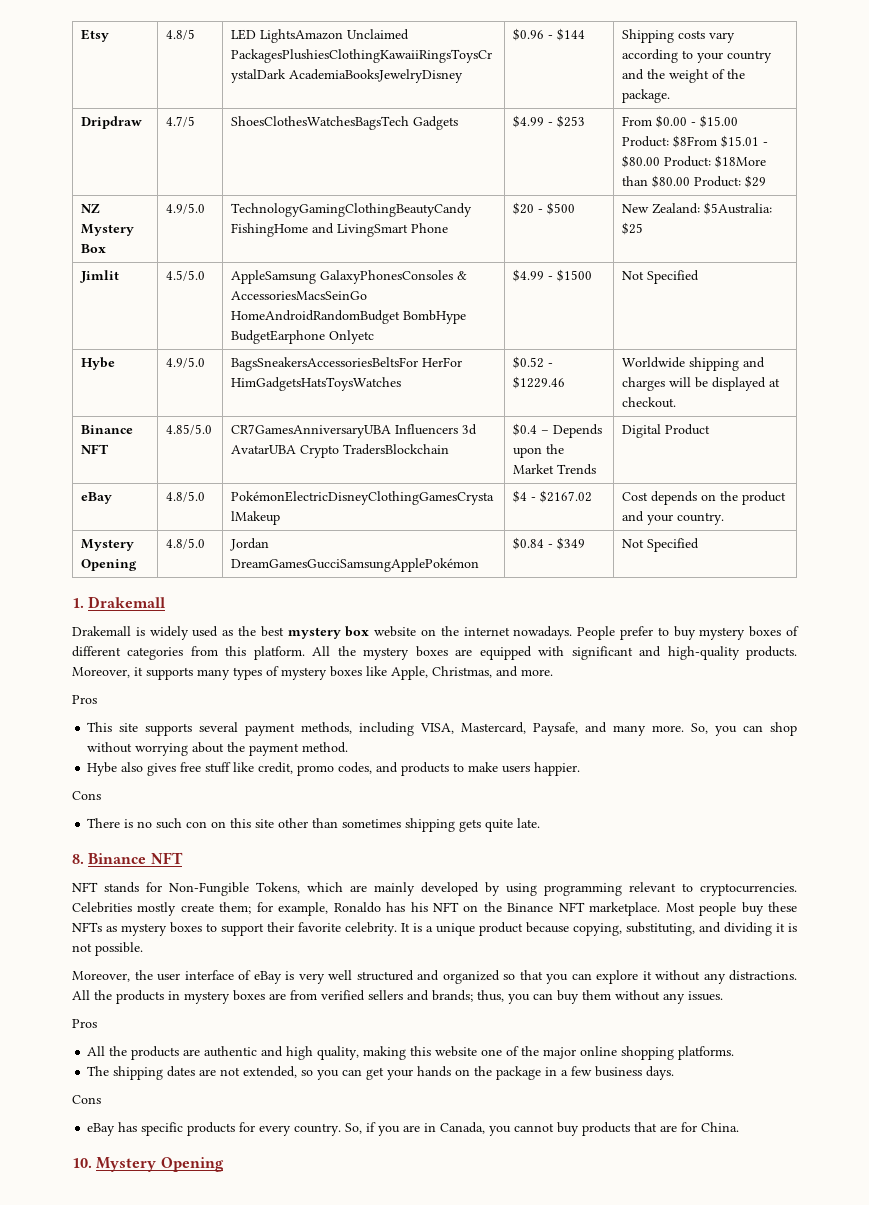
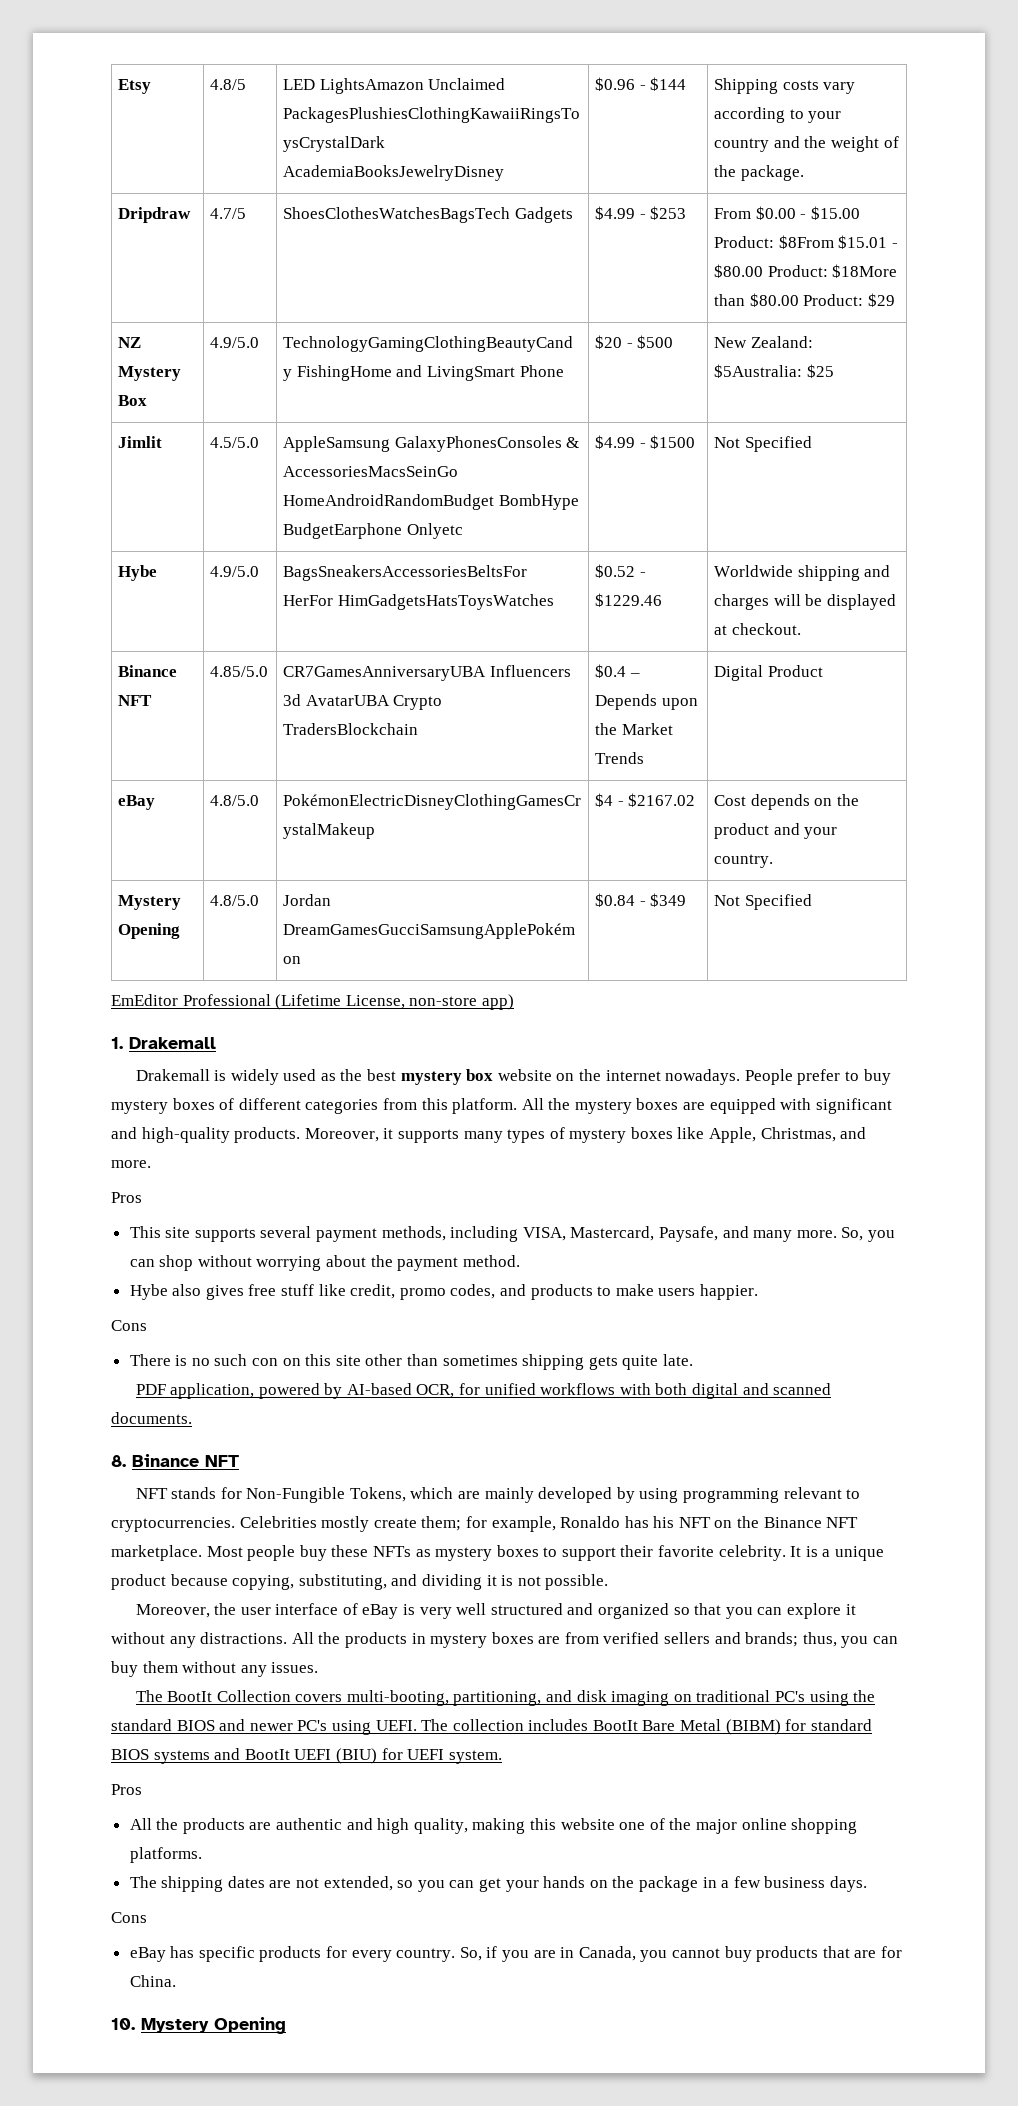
(699, 545) none -> [111,994,514,1010] // EmEditor Professional (Lifetime License, non-store app)
(541, 823) none -> [135,1383,832,1399] [111,1412,192,1424] // PDF application, powered by AI-based OCR, for unified workflows with both digital and scanned documents.
(723, 996) none -> [135,1690,876,1706] [111,1719,872,1735] [111,1748,502,1764] // The BootIt Collection covers multi-booting, partitioning, and disk imaging on traditional PC's using the standard BIOS and newer PC's using UEFI. The collection includes BootIt Bare Metal (BIBM) for standard BIOS systems and BootIt UEFI (BIU) for UEFI system.

